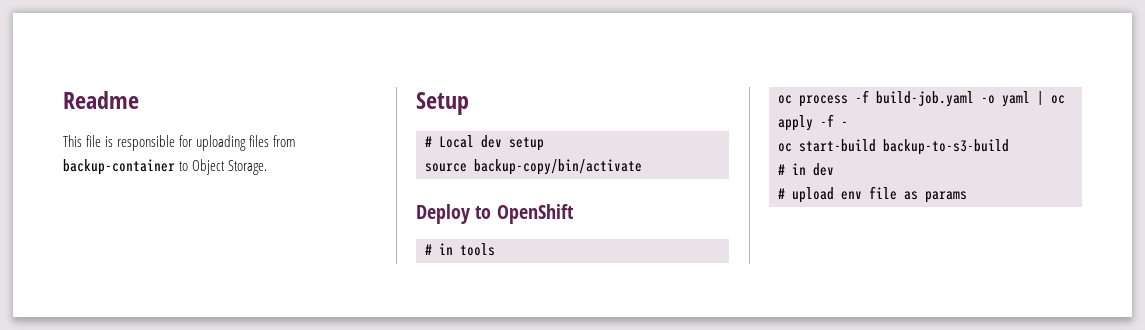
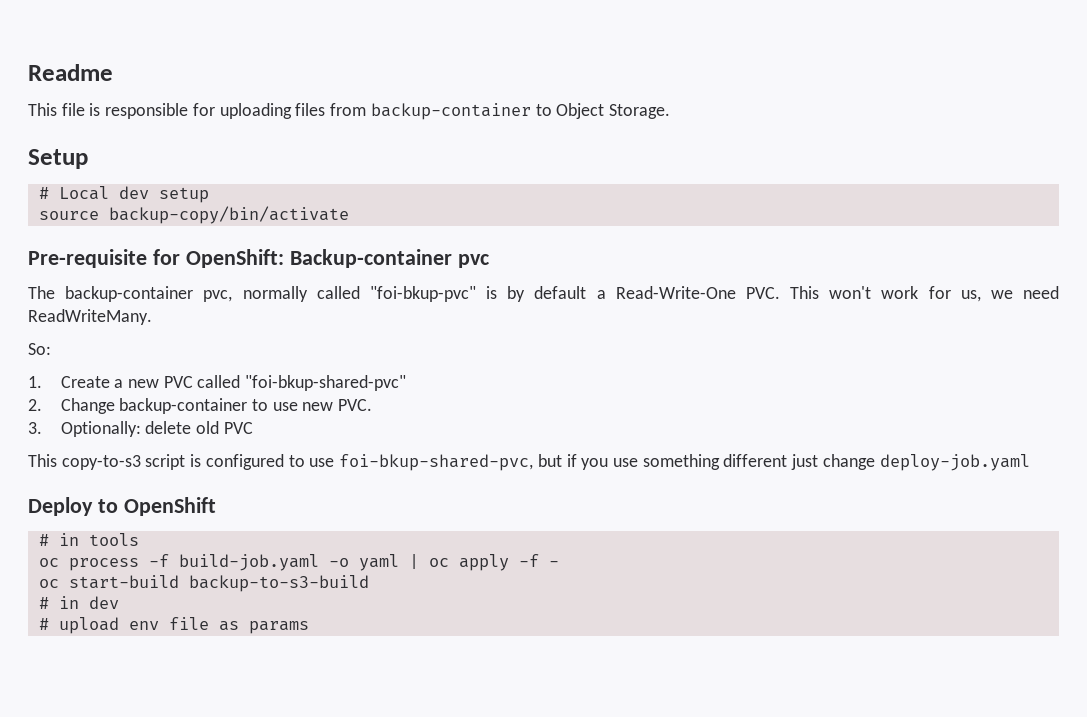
(642, 167) none -> [28,249,489,268] [28,286,1059,302] [28,309,152,325] [28,343,51,355] [28,375,407,391] [28,398,373,414] [28,421,253,437] [28,454,1030,471] // Pre-requisite for OpenShift: Backup-container pvc // The backup-container pvc, normally called "foi-bkup-pvc" is by default a Read-Write-One PVC. This won't work for us, we need ReadWriteMany. // So: // 1. Create a new PVC called "foi-bkup-shared-pvc" // 2. Change backup-container to use new PVC. // 3. Optionally: delete old PVC // This copy-to-s3 script is configured to use foi-bkup-shared-pvc, but if you use something different just change deploy-job.yaml

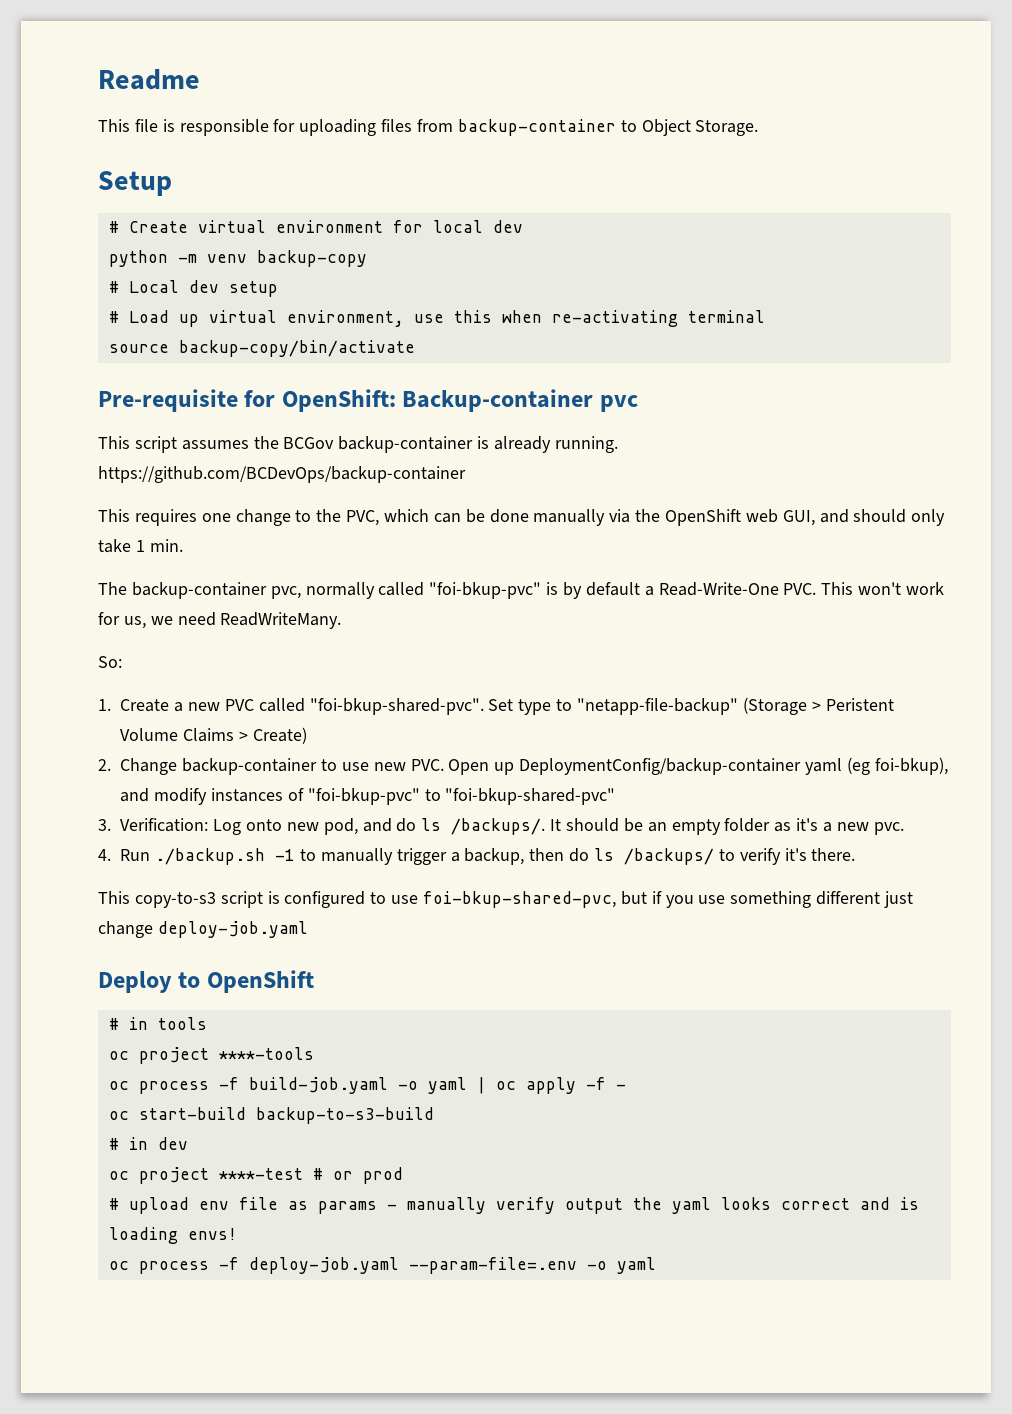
[58,186,209,203] Local dev setup -> [128,220,523,233] [108,250,367,267] [108,280,278,297] [108,310,765,327] Create virtual environment for local dev // python -m venv backup-copy // # Local dev setup // # Load up virtual environment, use this when re-activating terminal
(489, 261) none -> [98,436,618,453] [98,466,466,483] [98,509,946,526] [98,539,183,553] // This script assumes the BCGov backup-container is already running. https://github.com/BCDevOps/backup-container // This requires one change to the PVC, which can be done manually via the OpenShift web GUI, and should only take 1 min.
[245,375,407,391] "foi-bkup-shared-pvc" -> [309,697,894,715] [120,727,307,744] "foi-bkup-shared-pvc". Set type to "netapp-file-backup" (Storage > Peristent Volume Claims > Create)
[28,421,253,437] // 3. Optionally: delete old PVC -> [448,757,948,775] [120,788,616,805] [98,818,904,835] [98,848,856,865] Open up DeploymentConfig/backup-container yaml (eg foi-bkup), and modify instances of "foi-bkup-pvc" to "foi-bkup-shared-pvc" // 3. Verification: Log onto new pod, and do ls /backups/. It should be an empty folder as it's a new pvc. // 4. Run ./backup.sh -1 to manually trigger a backup, then do ls /backups/ to verify it's there.
(139, 539) none -> [108,1047,314,1064] // oc project ****-tools
(119, 602) none -> [108,1167,403,1184] // oc project ****-test # or prod
(309, 627) none -> [386,1197,919,1214] [108,1227,237,1244] [108,1257,656,1274] - manually verify output the yaml looks correct and is loading envs! // oc process -f deploy-job.yaml --param-file=.env -o yaml

